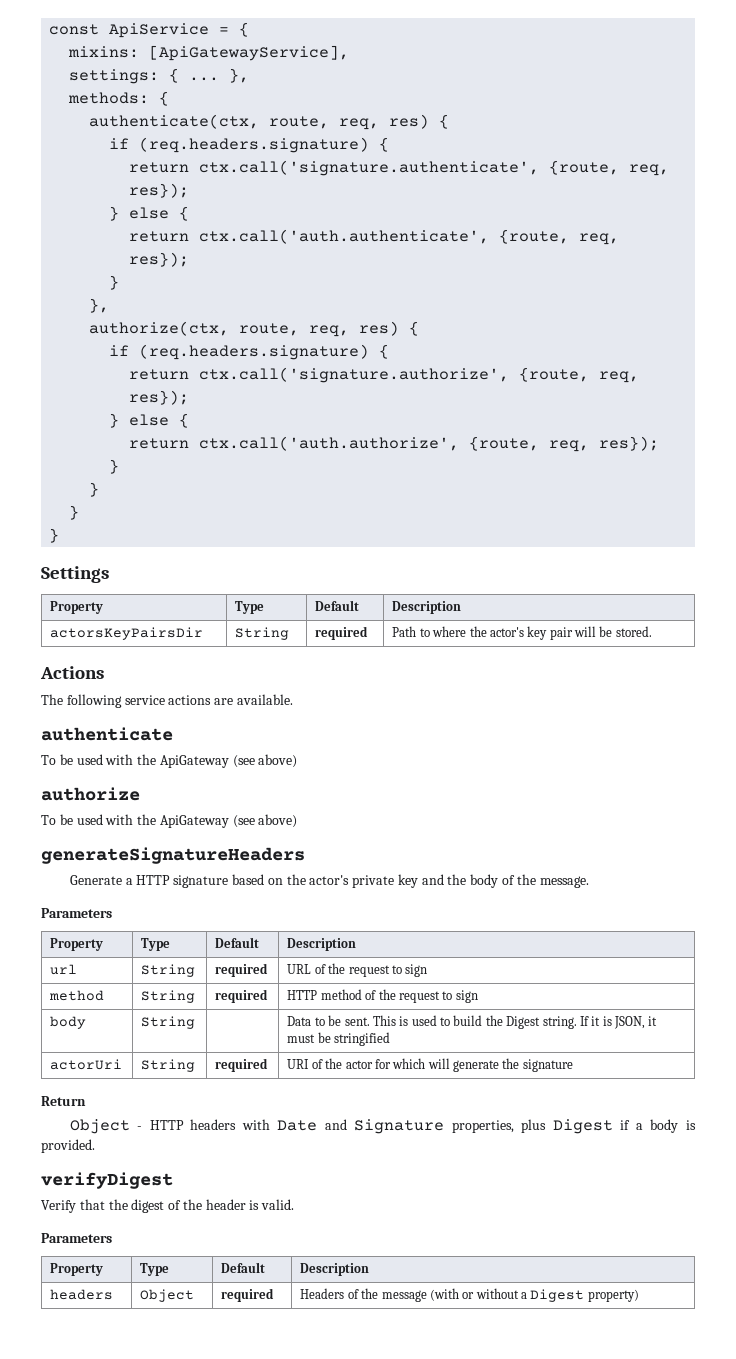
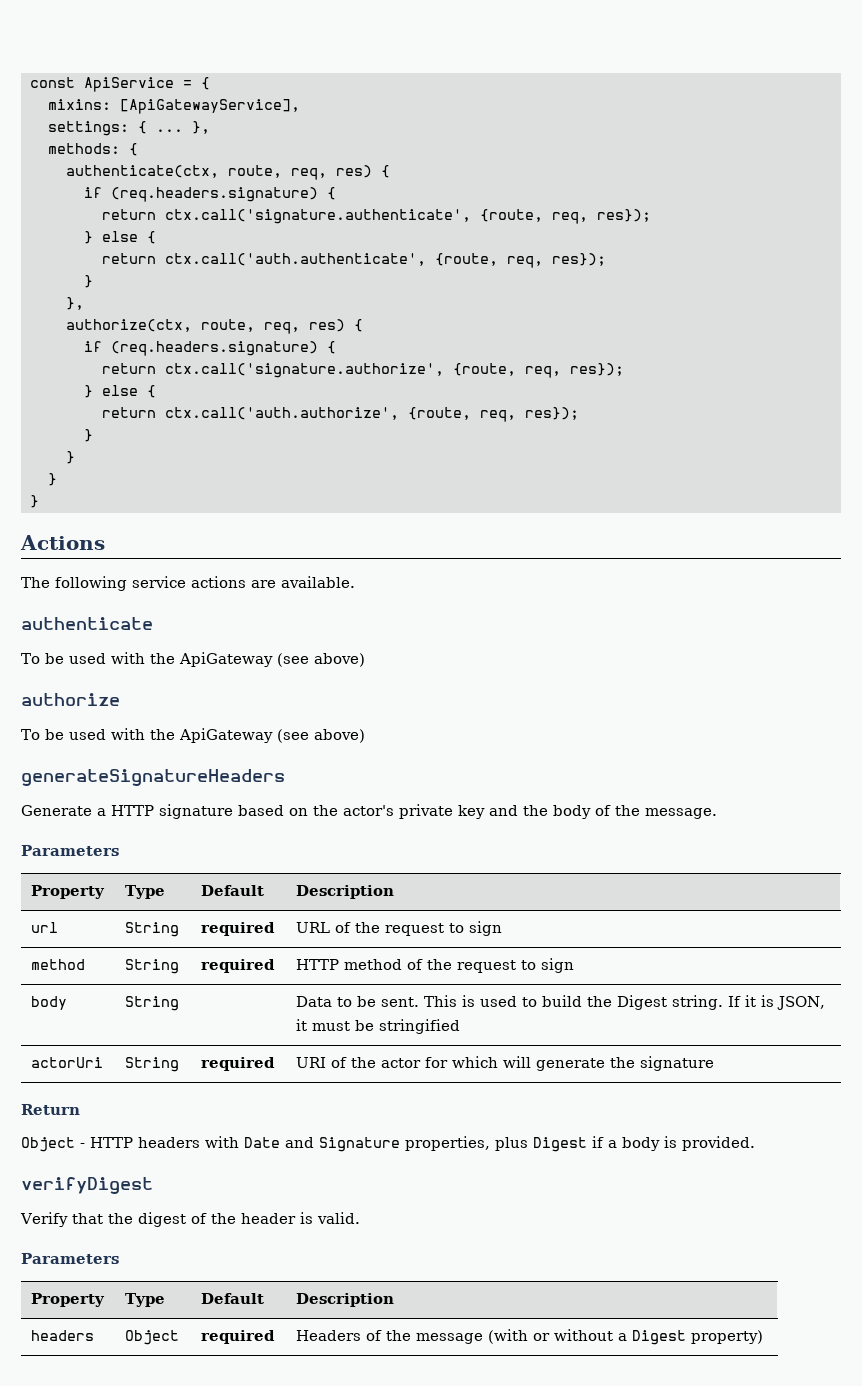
[41,566,109,583] [50,601,104,614] [235,601,265,614] [315,600,360,611] [392,601,462,614] [50,627,204,640] [235,627,290,640] [315,626,369,640] [392,626,652,640] // Settings // Property | Type | Default | Description // actorsKeyPairsDir | String | required | Path to where the actor's key pair will be stored. -> (39, 501) none

